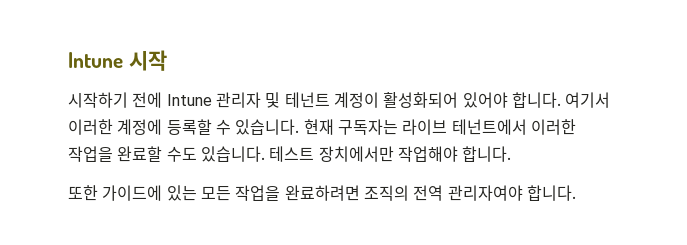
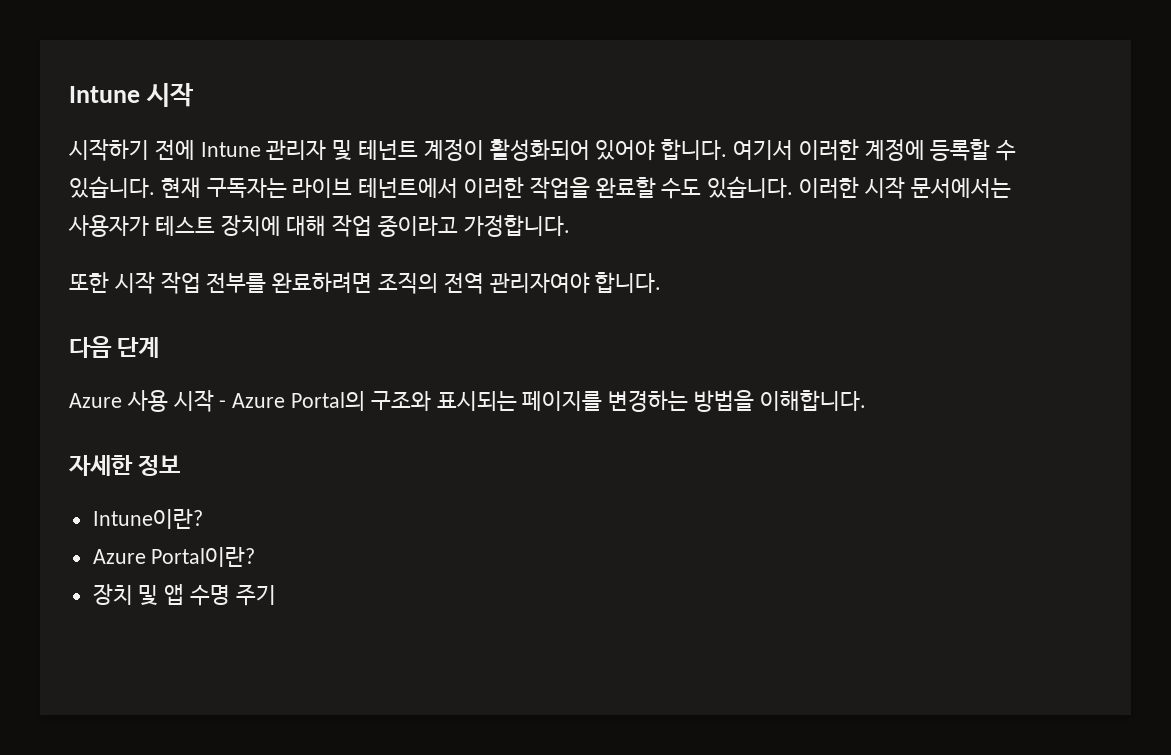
[269,146,512,162] [68,185,281,201] 테스트 장치에서만 작업해야 합니다. // 또한 가이드에 있는 모든 작업을 -> [799,177,1011,199] [68,215,570,237] [69,272,267,294] 이러한 시작 문서에서는 사용자가 테스트 장치에 대해 작업 중이라고 가정합니다. // 또한 시작 작업 전부를
(576, 193) none -> [69,336,160,358] [69,390,866,412] [68,455,181,476] [92,509,203,529] [92,547,256,567] [92,584,276,606] // 다음 단계 // Azure 사용 시작 - Azure Portal의 구조와 표시되는 페이지를 변경하는 방법을 이해합니다. // 자세한 정보 // Intune이란? // Azure Portal이란? // 장치 및 앱 수명 주기

